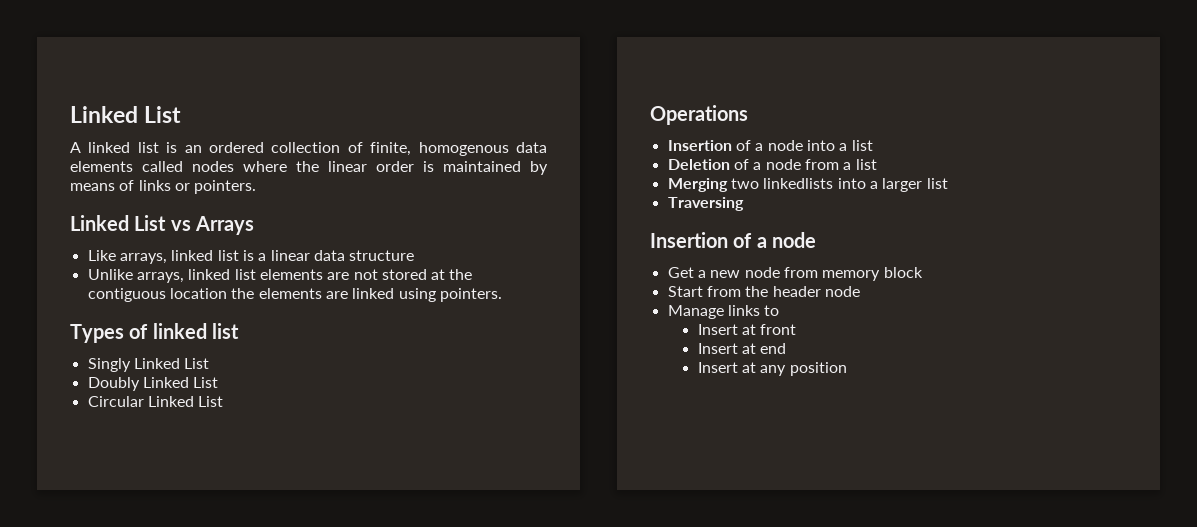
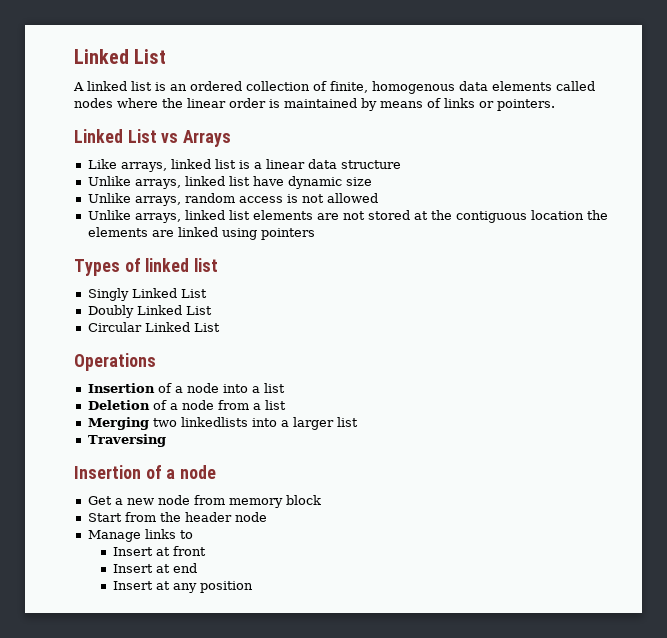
(415, 255) none -> [87,176,372,189] [87,193,378,206] // Unlike arrays, linked list have dynamic size // Unlike arrays, random access is not allowed
[439,288,502,302] pointers. -> [260,228,315,240] pointers

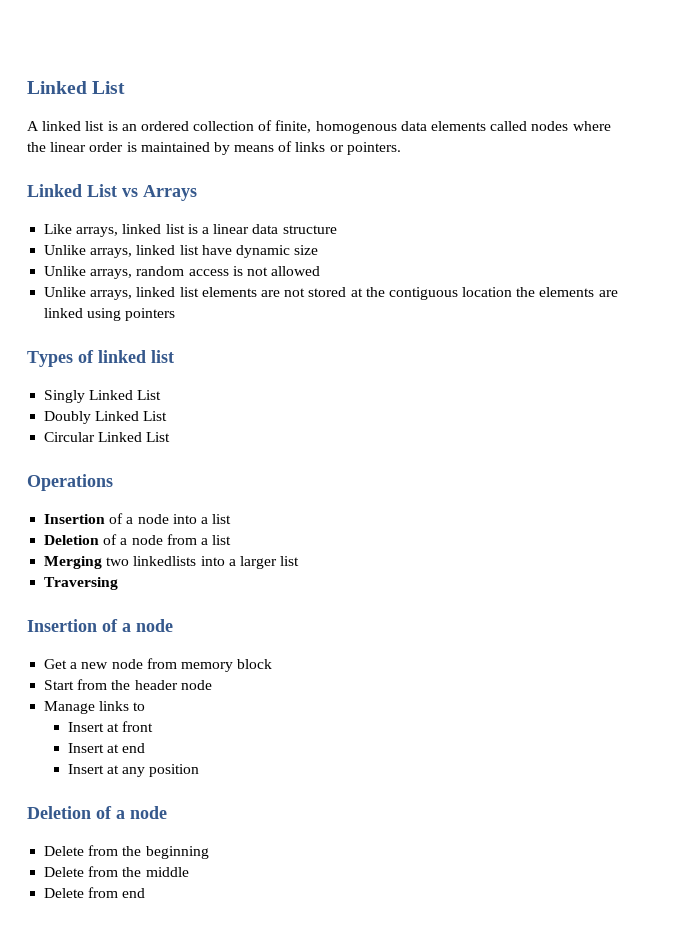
(253, 587) none -> [27,806,167,819] [44,845,209,859] [44,866,189,877] [44,887,146,898] // Deletion of a node // Delete from the beginning // Delete from the middle // Delete from end

